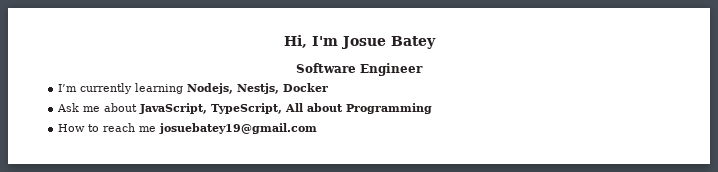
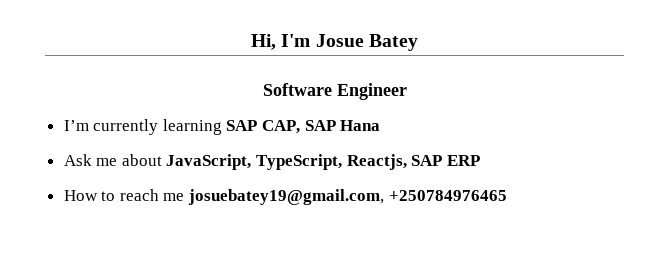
[187,83,329,94] Nodejs, Nestjs, Docker -> [226,120,381,134] SAP CAP, SAP Hana
[285,103,433,114] All about Programming -> [346,154,480,170] Reactjs, SAP ERP
[159,123,318,134] josuebatey19@gmail.com -> [188,189,507,205] josuebatey19@gmail.com, +250784976465

